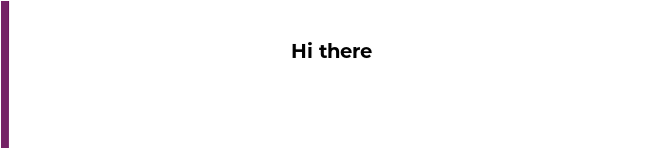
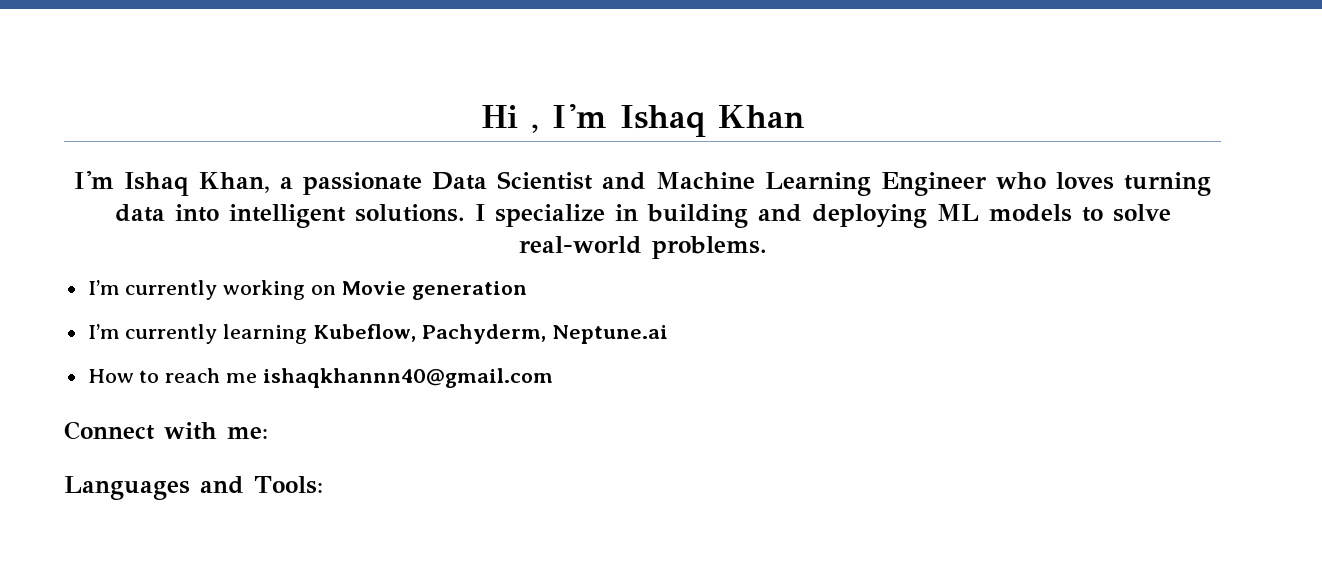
[319,42,373,59] there -> [530,104,805,137] [74,171,1211,196] [114,204,1171,228] [518,236,767,259] [87,280,527,300] [87,324,668,344] [87,368,553,388] [64,421,268,440] [64,476,323,500] , I'm Ishaq Khan // I'm Ishaq Khan, a passionate Data Scientist and Machine Learning Engineer who loves turning data into intelligent solutions. I specialize in building and deploying ML models to solve real-world problems. // I’m currently working on Movie generation // I’m currently learning Kubeflow, Pachyderm, Neptune.ai // How to reach me ishaqkhannn40@gmail.com // Connect with me: // Languages and Tools:

